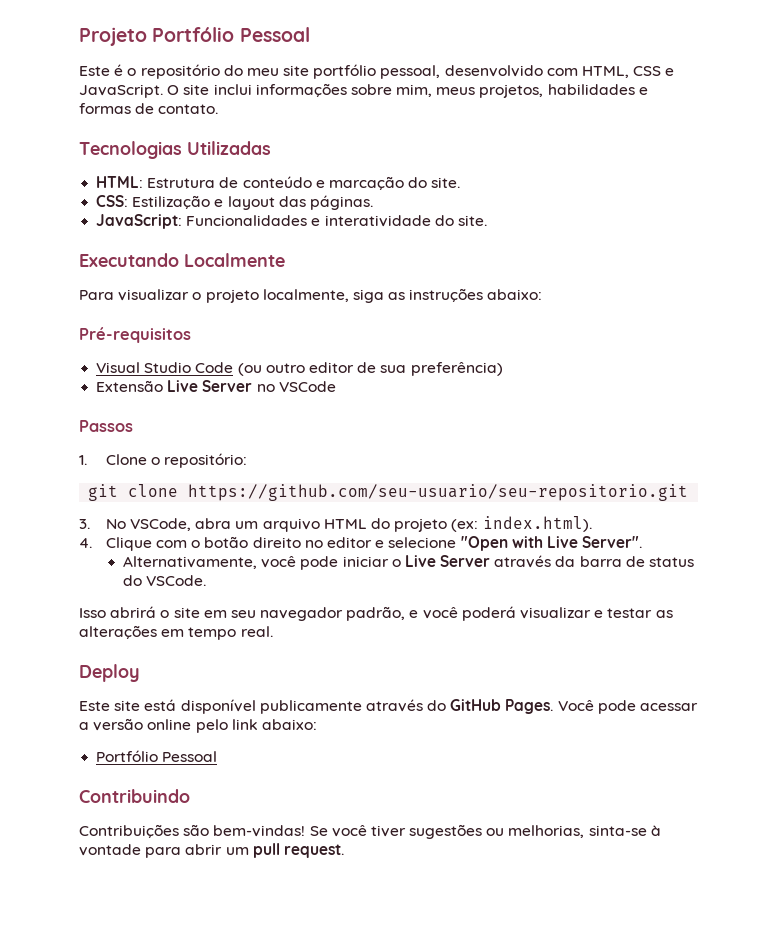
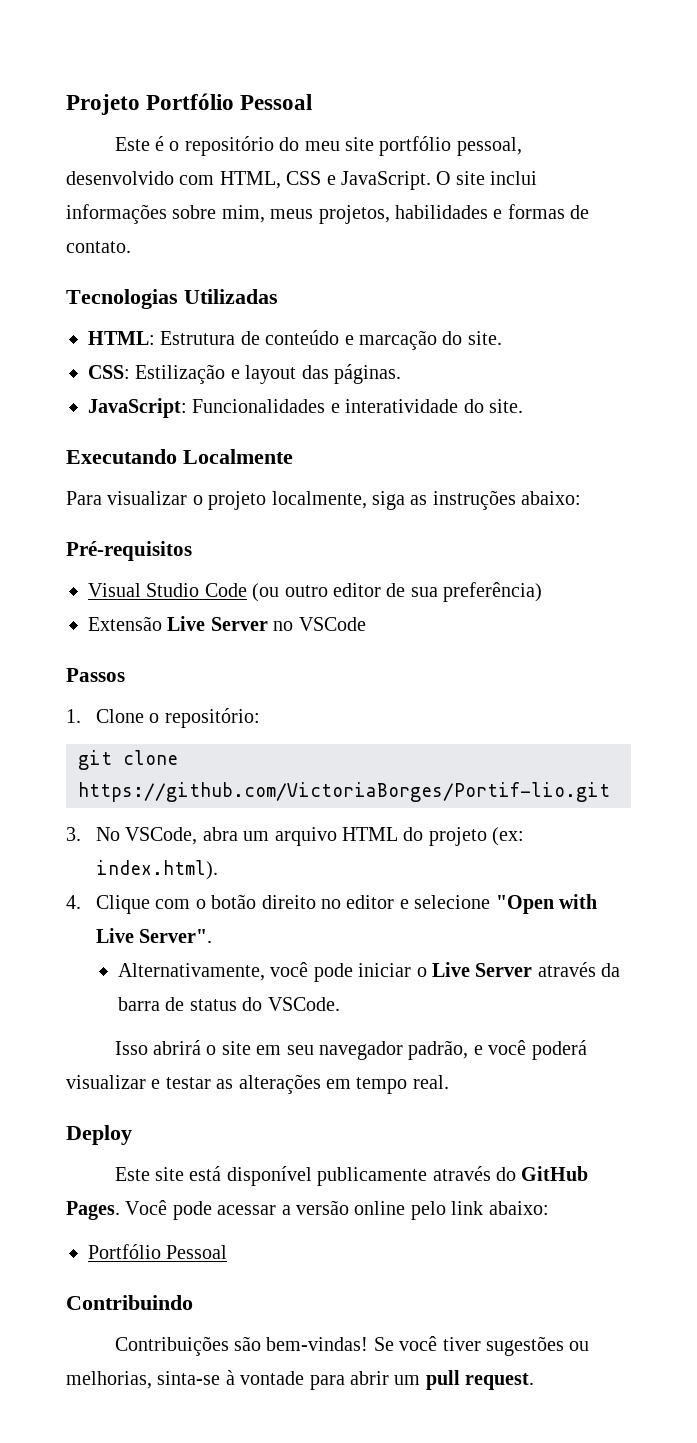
[188,484,689,501] https://github.com/seu-usuario/seu-repositorio.git -> [78,782,610,802] https://github.com/VictoriaBorges/Portif-lio.git

